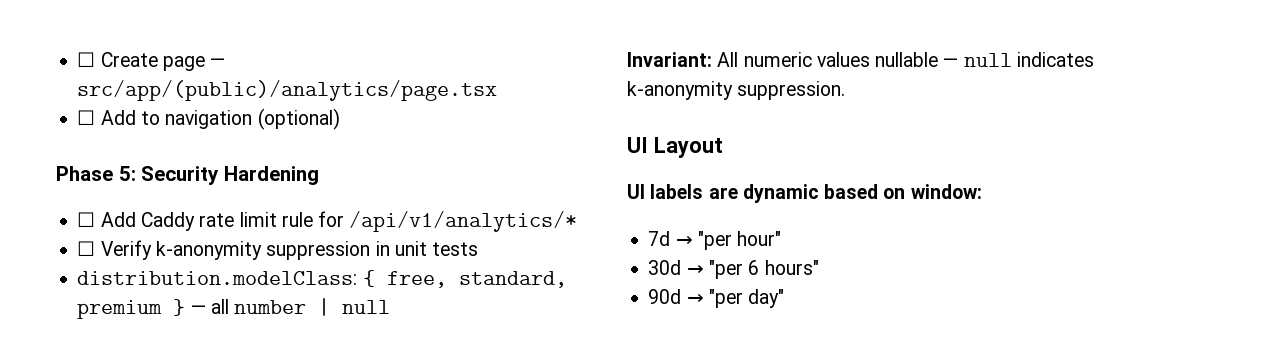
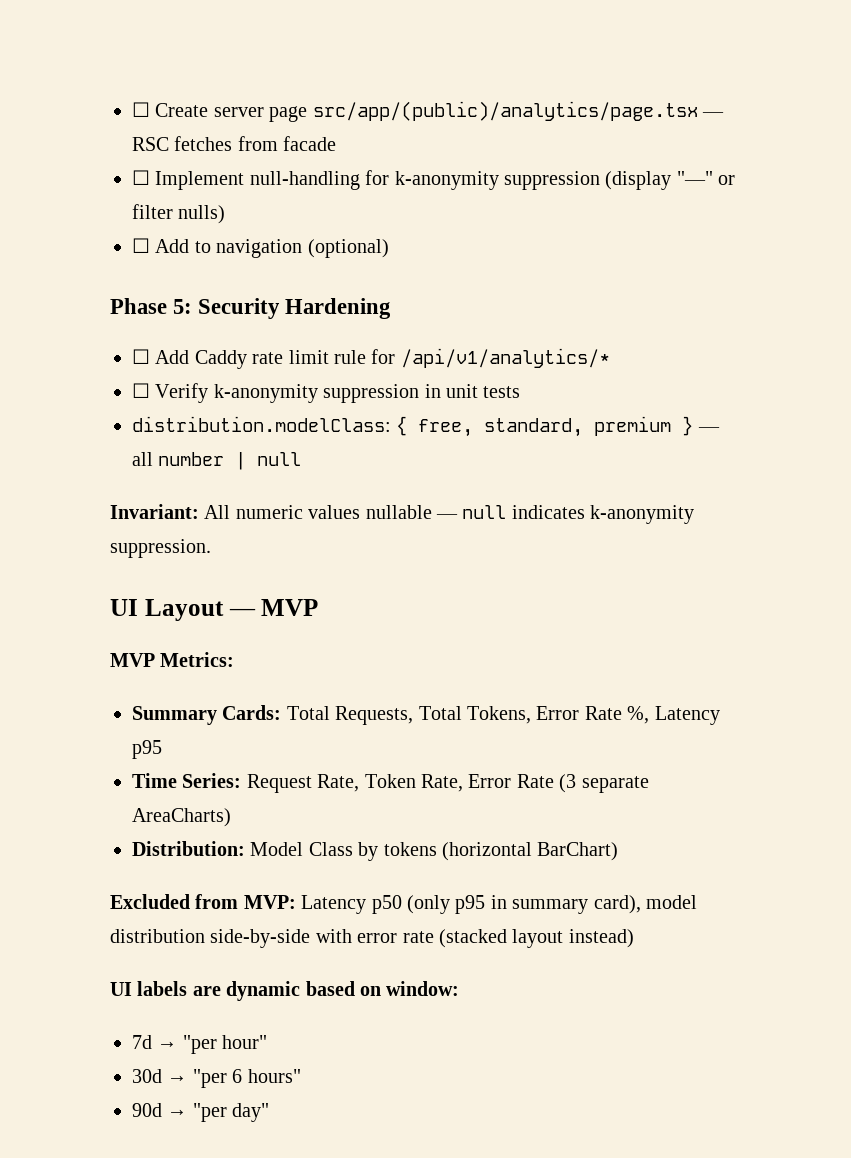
[162,56,226,71] [77,80,498,101] page — src/app/(public)/analytics/page.tsx -> [213,101,724,122] [132,136,337,151] [132,170,736,190] [132,204,226,224] server page src/app/(public)/analytics/page.tsx — RSC fetches from facade // ☐ Implement null-handling for k-anonymity suppression (display "—" or filter nulls)
(723, 147) none -> [228,599,319,616] [110,652,235,667] [132,705,720,725] [132,740,162,759] [132,773,649,793] [132,808,231,827] [132,841,619,861] [110,894,697,914] [110,929,634,948] — MVP // MVP Metrics: // Summary Cards: Total Requests, Total Tokens, Error Rate %, Latency p95 // Time Series: Request Rate, Token Rate, Error Rate (3 separate AreaCharts) // Distribution: Model Class by tokens (horizontal BarChart) // Excluded from MVP: Latency p50 (only p95 in summary card), model distribution side-by-side with error rate (stacked layout instead)

